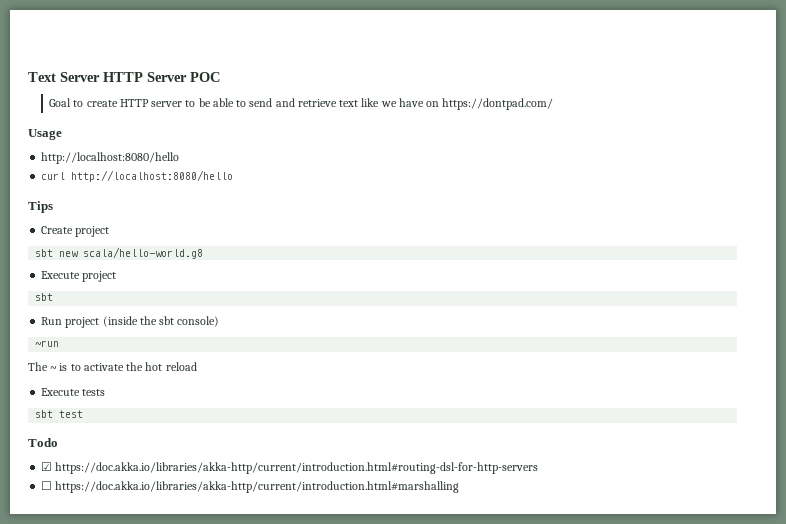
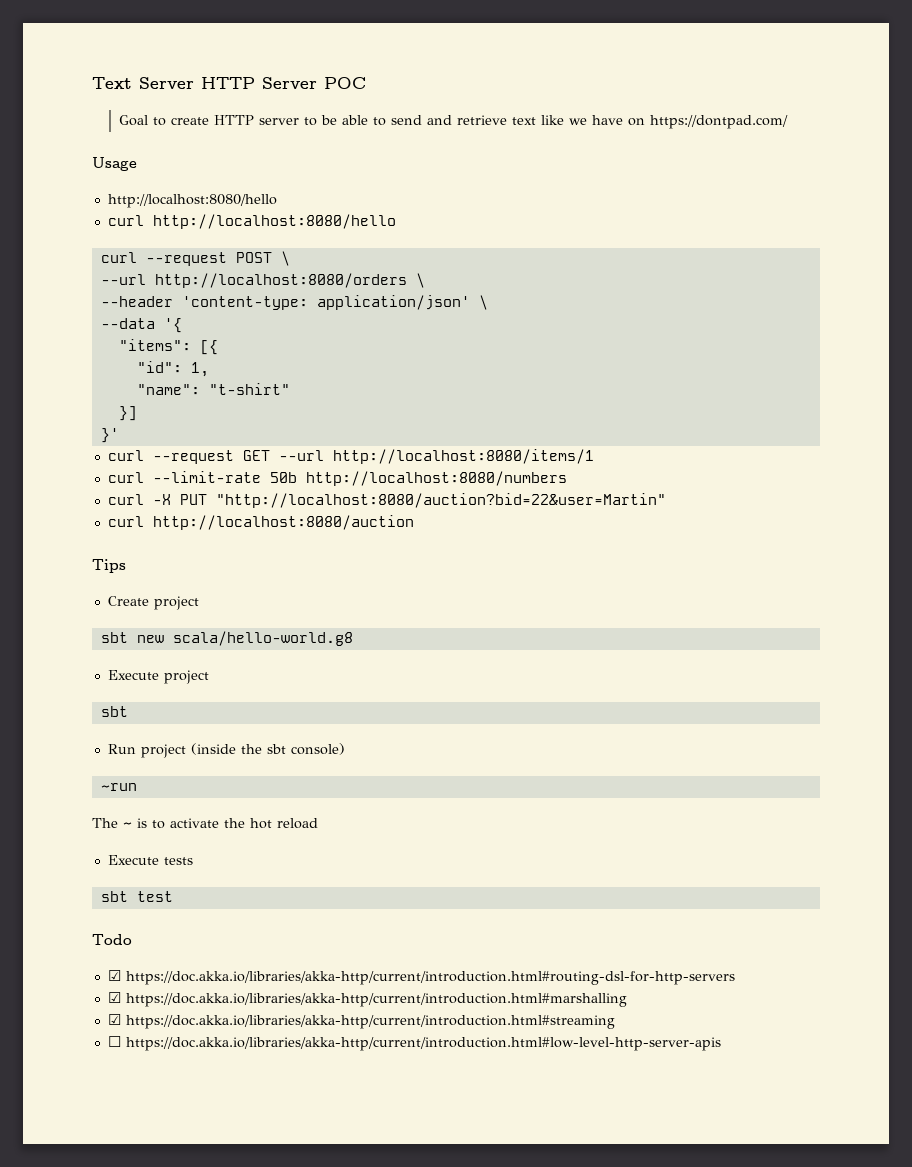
(234, 176) none -> [100,251,290,266] [100,273,425,288] [100,295,488,310] [100,318,182,333] [118,339,218,355] [136,361,209,377] [136,383,290,395] [118,406,137,421] [100,428,119,443] [107,449,594,464] [107,471,567,486] [107,493,666,508] [107,515,414,530] // curl --request POST \ // --url http://localhost:8080/orders \ // --header 'content-type: application/json' \ // --data '{ // "items": [{ // "id": 1, // "name": "t-shirt" // }] // }' // curl --request GET --url http://localhost:8080/items/1 // curl --limit-rate 50b http://localhost:8080/numbers // curl -X PUT "http://localhost:8080/auction?bid=22&user=Martin" // curl http://localhost:8080/auction
(539, 468) none -> [107,992,627,1007] [107,1014,615,1029] // ☑ https://doc.akka.io/libraries/akka-http/current/introduction.html#marshalling // ☑ https://doc.akka.io/libraries/akka-http/current/introduction.html#streaming
[55,481,460,493] https://doc.akka.io/libraries/akka-http/current/introduction.html#marshalling -> [125,1037,721,1051] https://doc.akka.io/libraries/akka-http/current/introduction.html#low-level-http-server-apis

